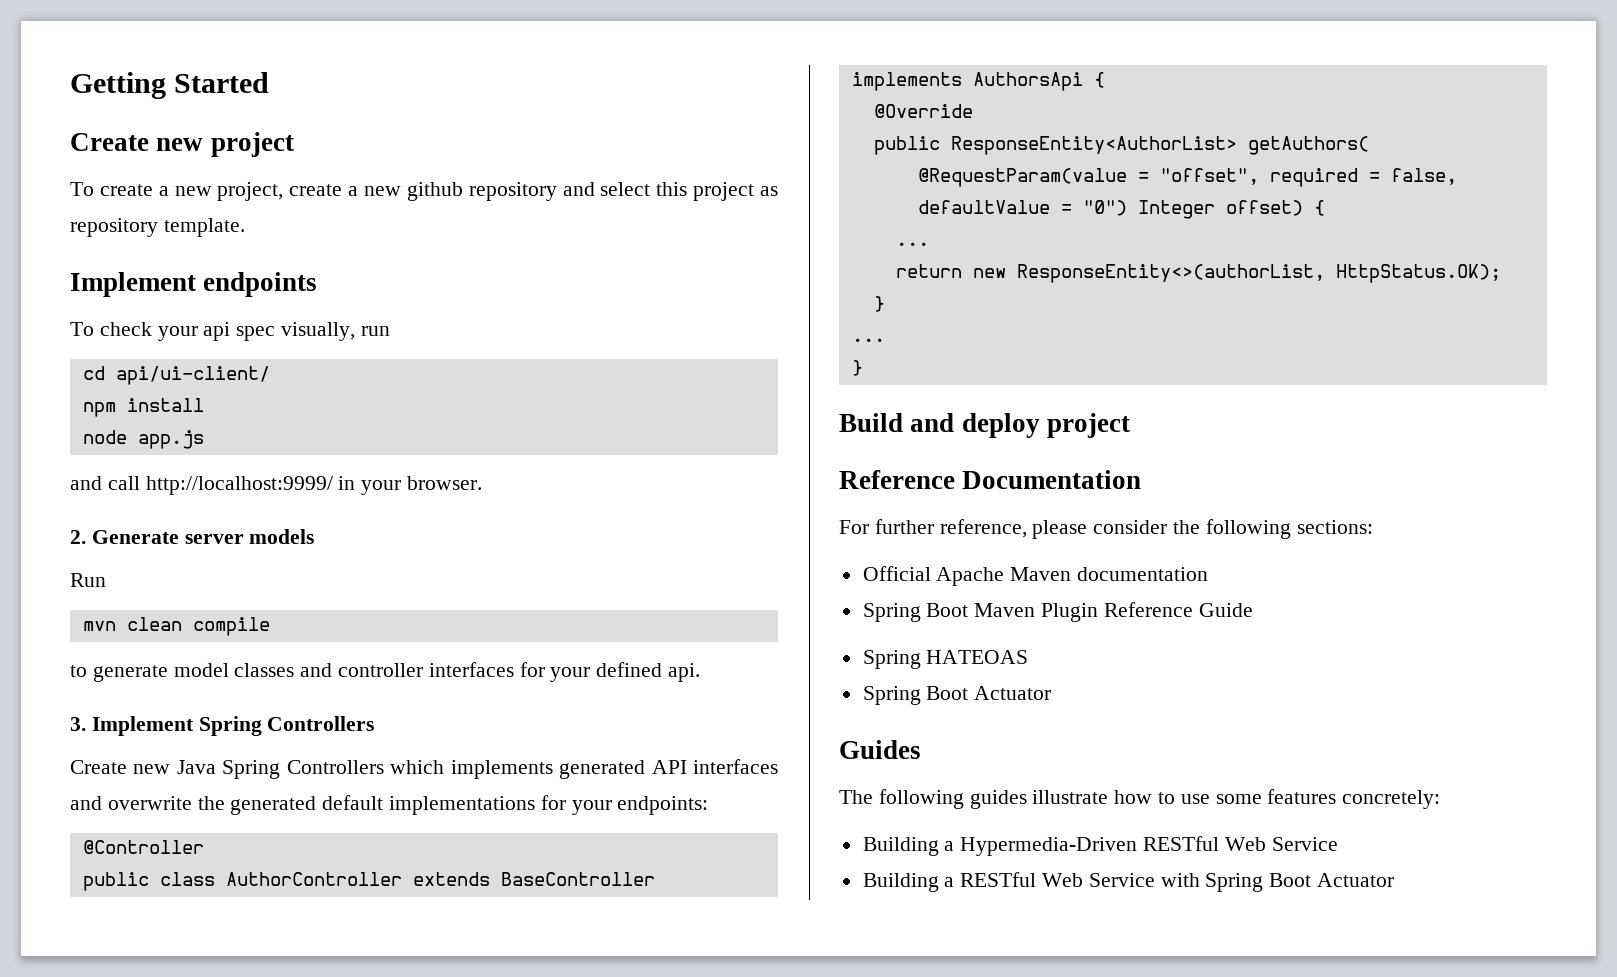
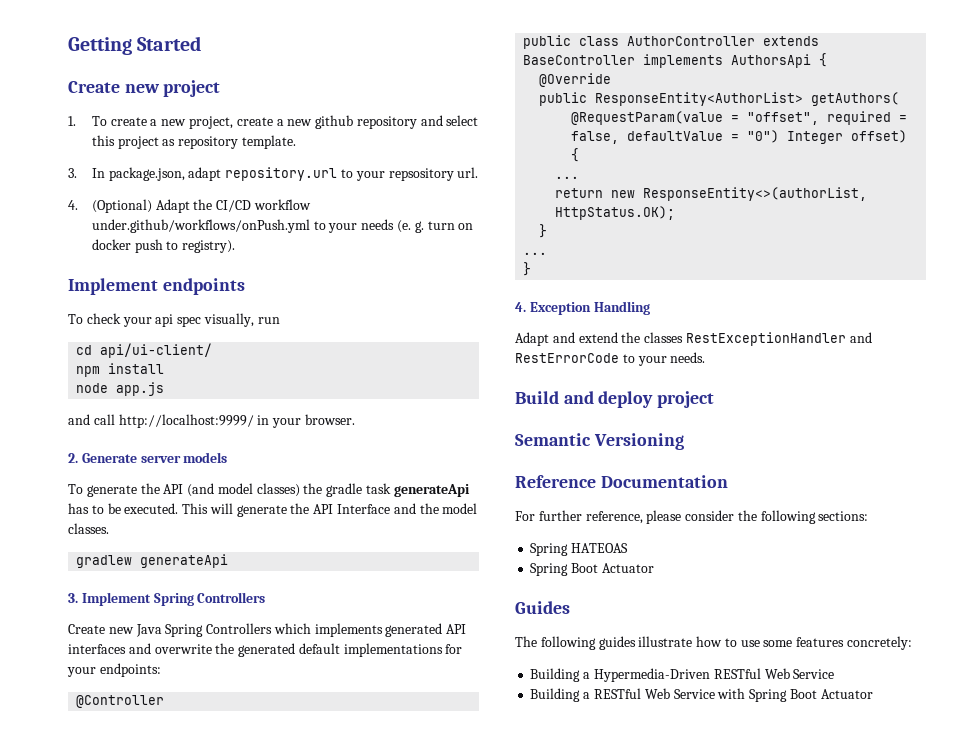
(294, 144) none -> [68,116,76,126] 1.
(245, 227) none -> [68,167,479,181] [68,199,311,213] [91,219,474,233] [91,239,236,253] // 3. In package.json, adapt repository.url to your repsository url. // 4. (Optional) Adapt the CI/CD workflow under.github/workflows/onPush.yml to your needs (e. g. turn on docker push to registry).
[70,573,106,587] [82,617,270,636] [70,662,701,682] Run // mvn clean compile // to generate model classes and controller interfaces for your defined api. -> [68,483,470,497] [68,503,478,517] [68,523,109,534] [76,554,229,568] To generate the API (and model classes) the gradle task generateApi has to be executed. This will generate the API Interface and the model classes. // gradlew generateApi
(863, 368) none -> [515,301,650,315] [515,332,872,346] [515,352,706,366] // 4. Exception Handling // Adapt and extend the classes RestExceptionHandler and RestErrorCode to your needs.
(1130, 425) none -> [515,433,684,450] // Semantic Versioning
[862,566,1209,586] [862,602,1253,622] // Official Apache Maven documentation // Spring Boot Maven Plugin Reference Guide -> (869, 516) none

